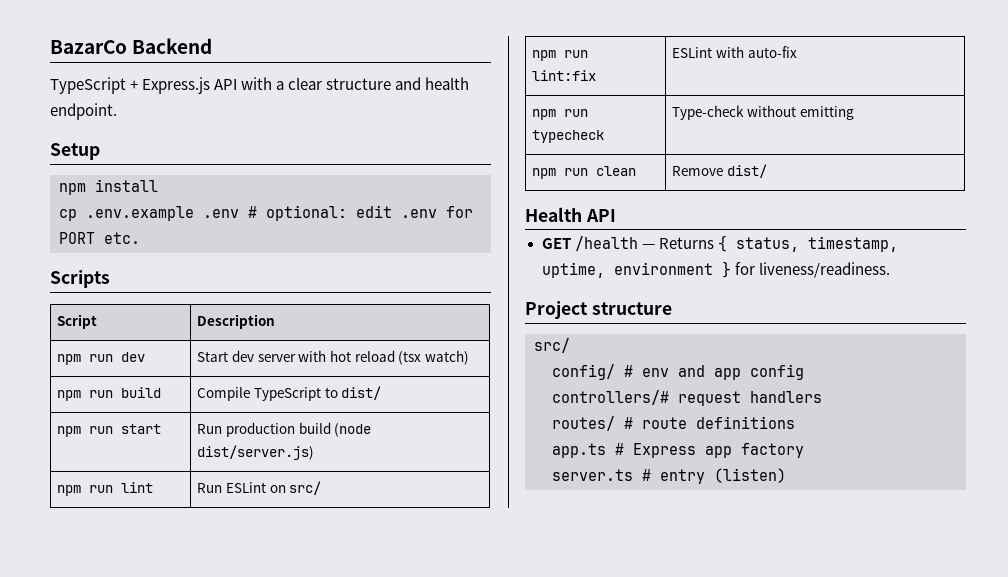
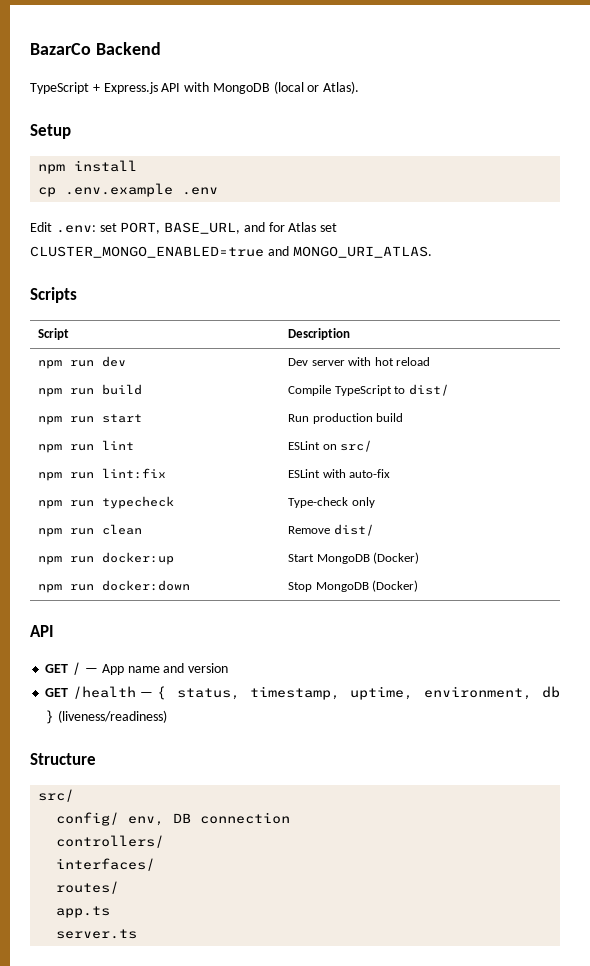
[276,77,470,90] [50,103,117,120] a clear structure and health endpoint. -> [212,81,360,94] MongoDB (local or Atlas).
[248,205,473,221] [59,232,140,244] # optional: edit .env for PORT etc. -> [30,222,338,234] [30,246,432,258] // Edit .env: set PORT, BASE_URL, and for Atlas set CLUSTER_MONGO_ENABLED=true and MONGO_URI_ATLAS.
[197,350,255,362] Start dev -> [288,358,309,366] Dev
[398,350,469,365] (tsx watch) -> (430, 361) none
[334,423,372,437] [197,445,315,460] (node dist/server.js) -> (404, 417) none
[197,483,223,493] Run -> (135, 445) none
[747,105,854,120] without emitting -> [351,497,375,508] only
[525,207,616,222] // Health API -> [38,552,175,565] [288,552,420,564] [38,580,191,593] [288,580,419,592] [30,625,54,637] [45,662,229,675] // npm run docker:up | Start MongoDB (Docker) // npm run docker:down | Stop MongoDB (Docker) // API // GET / — App name and version
[658,237,714,249] Returns -> (154, 694) none
[613,261,890,278] [525,301,672,319] [534,338,570,353] [552,364,804,380] [552,390,822,406] [552,416,795,431] [552,443,804,458] [552,468,786,484] environment } for liveness/readiness. // Project structure // src/ // config/ # env and app config // controllers/# request handlers // routes/ # route definitions // app.ts # Express app factory // server.ts # entry (listen) -> [423,686,560,700] [45,710,168,724] [30,753,96,765] [38,789,75,802] [56,812,291,826] [56,835,165,848] [56,858,156,871] [56,881,120,894] [56,906,111,918] [56,929,138,939] environment, db } (liveness/readiness) // Structure // src/ // config/ env, DB connection // controllers/ // interfaces/ // routes/ // app.ts // server.ts

